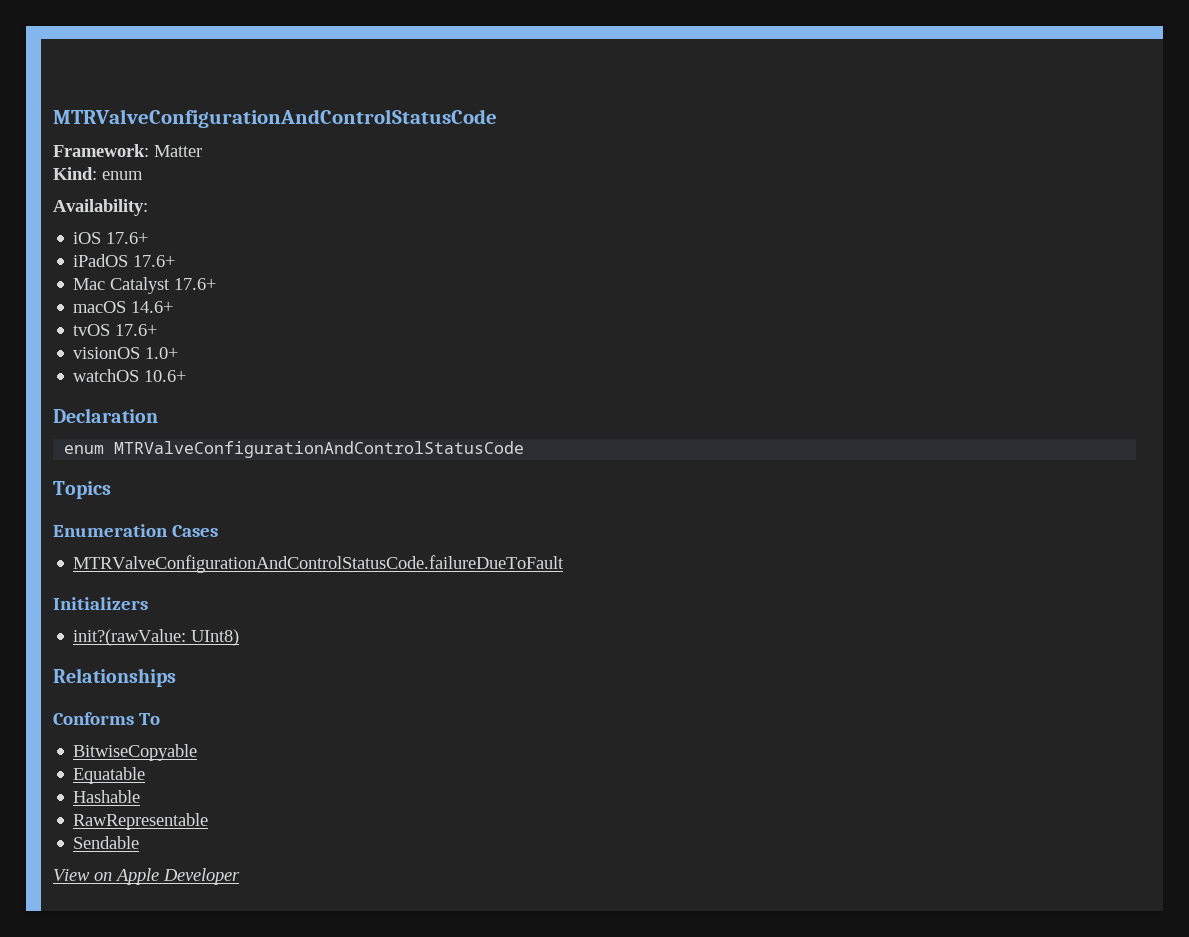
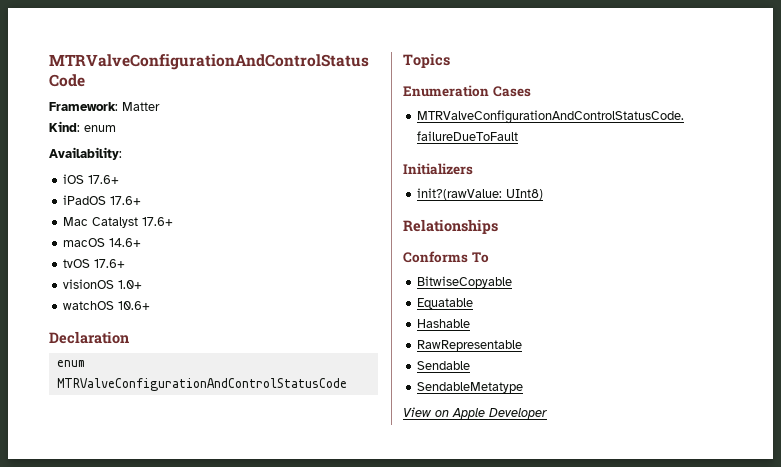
(140, 842) none -> [417,382,524,393] // SendableMetatype

